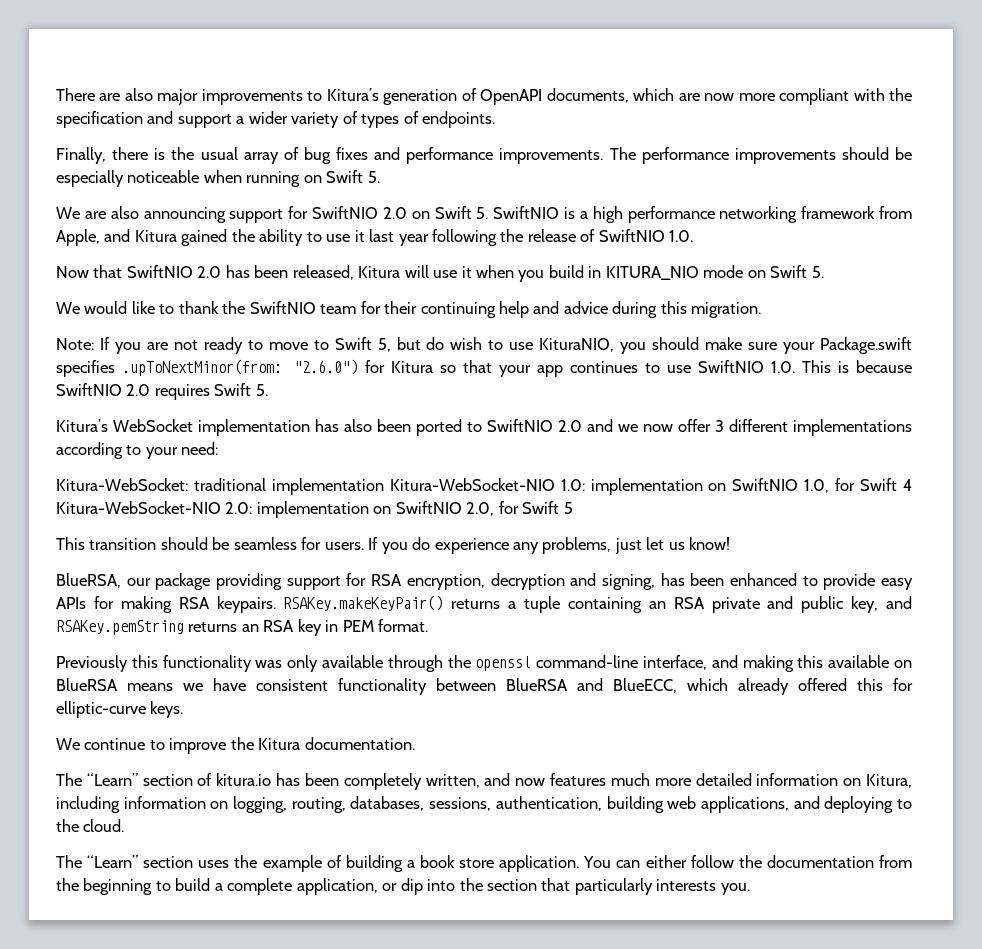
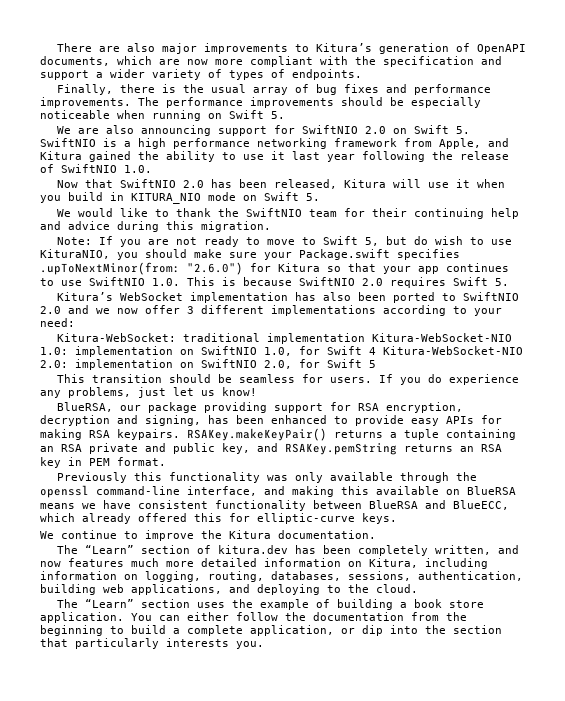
[216,773,272,786] kitura.io -> [217,545,288,554] kitura.dev

